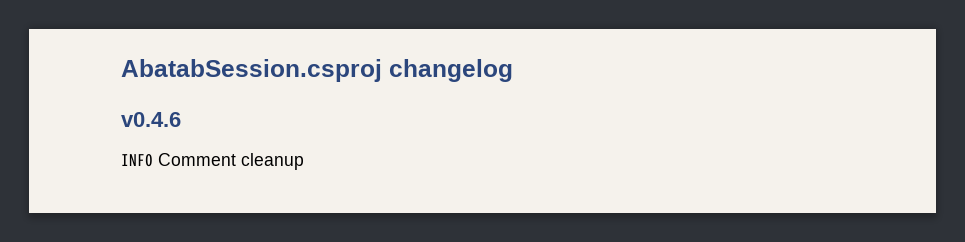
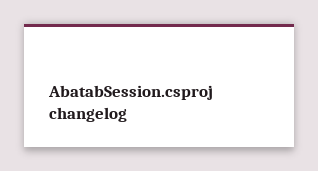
[121,112,181,127] [121,153,304,170] // v0.4.6 // INFO Comment cleanup -> (127, 114) none

